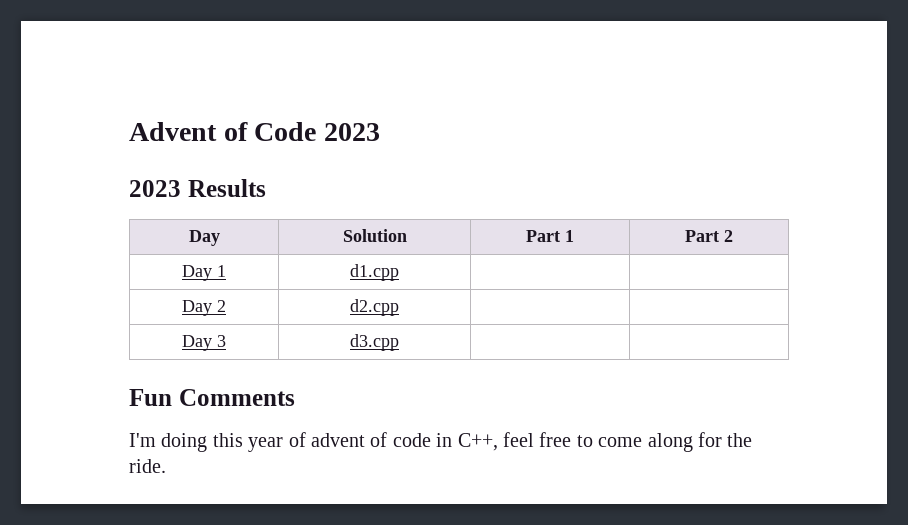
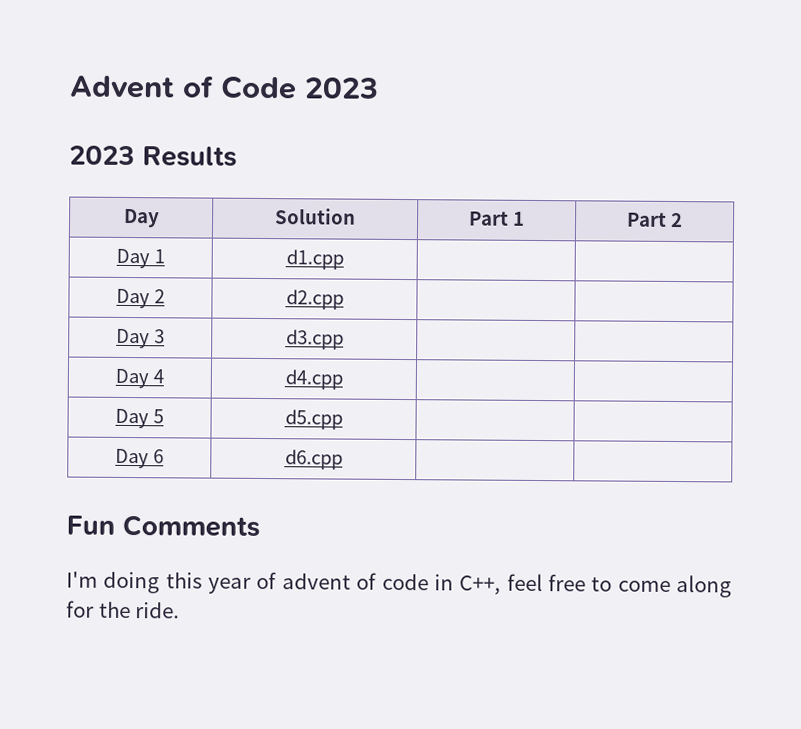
(399, 342) none -> [115,368,164,389] [284,369,343,390] [115,408,164,429] [284,409,343,430] [115,448,164,469] [284,449,343,470] // Day 4 | d4.cpp | | // Day 5 | d5.cpp | | // Day 6 | d6.cpp | |

